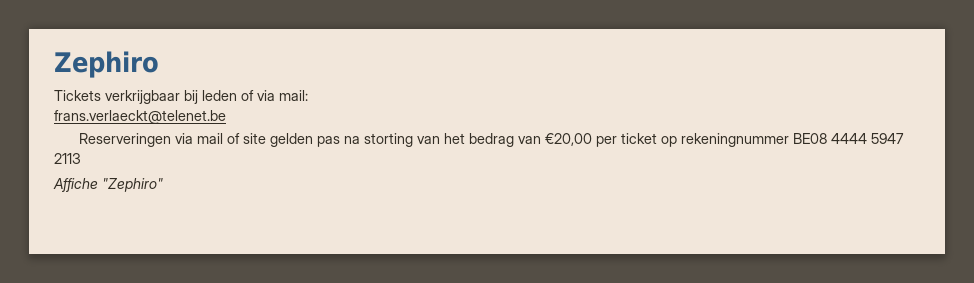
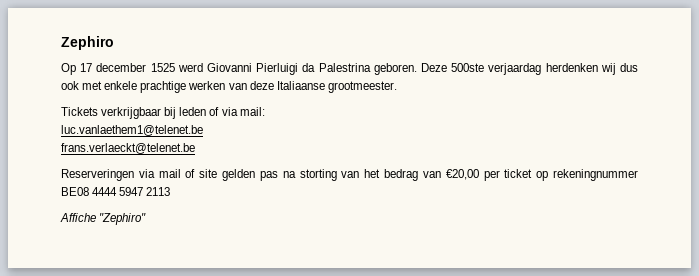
(159, 64) none -> [61,63,638,75] [61,81,397,93] // Op 17 december 1525 werd Giovanni Pierluigi da Palestrina geboren. Deze 500ste verjaardag herdenken wij dus ook met enkele prachtige werken van deze Italiaanse grootmeester.
(308, 95) none -> [61,125,203,136] // luc.vanlaethem1@telenet.be

